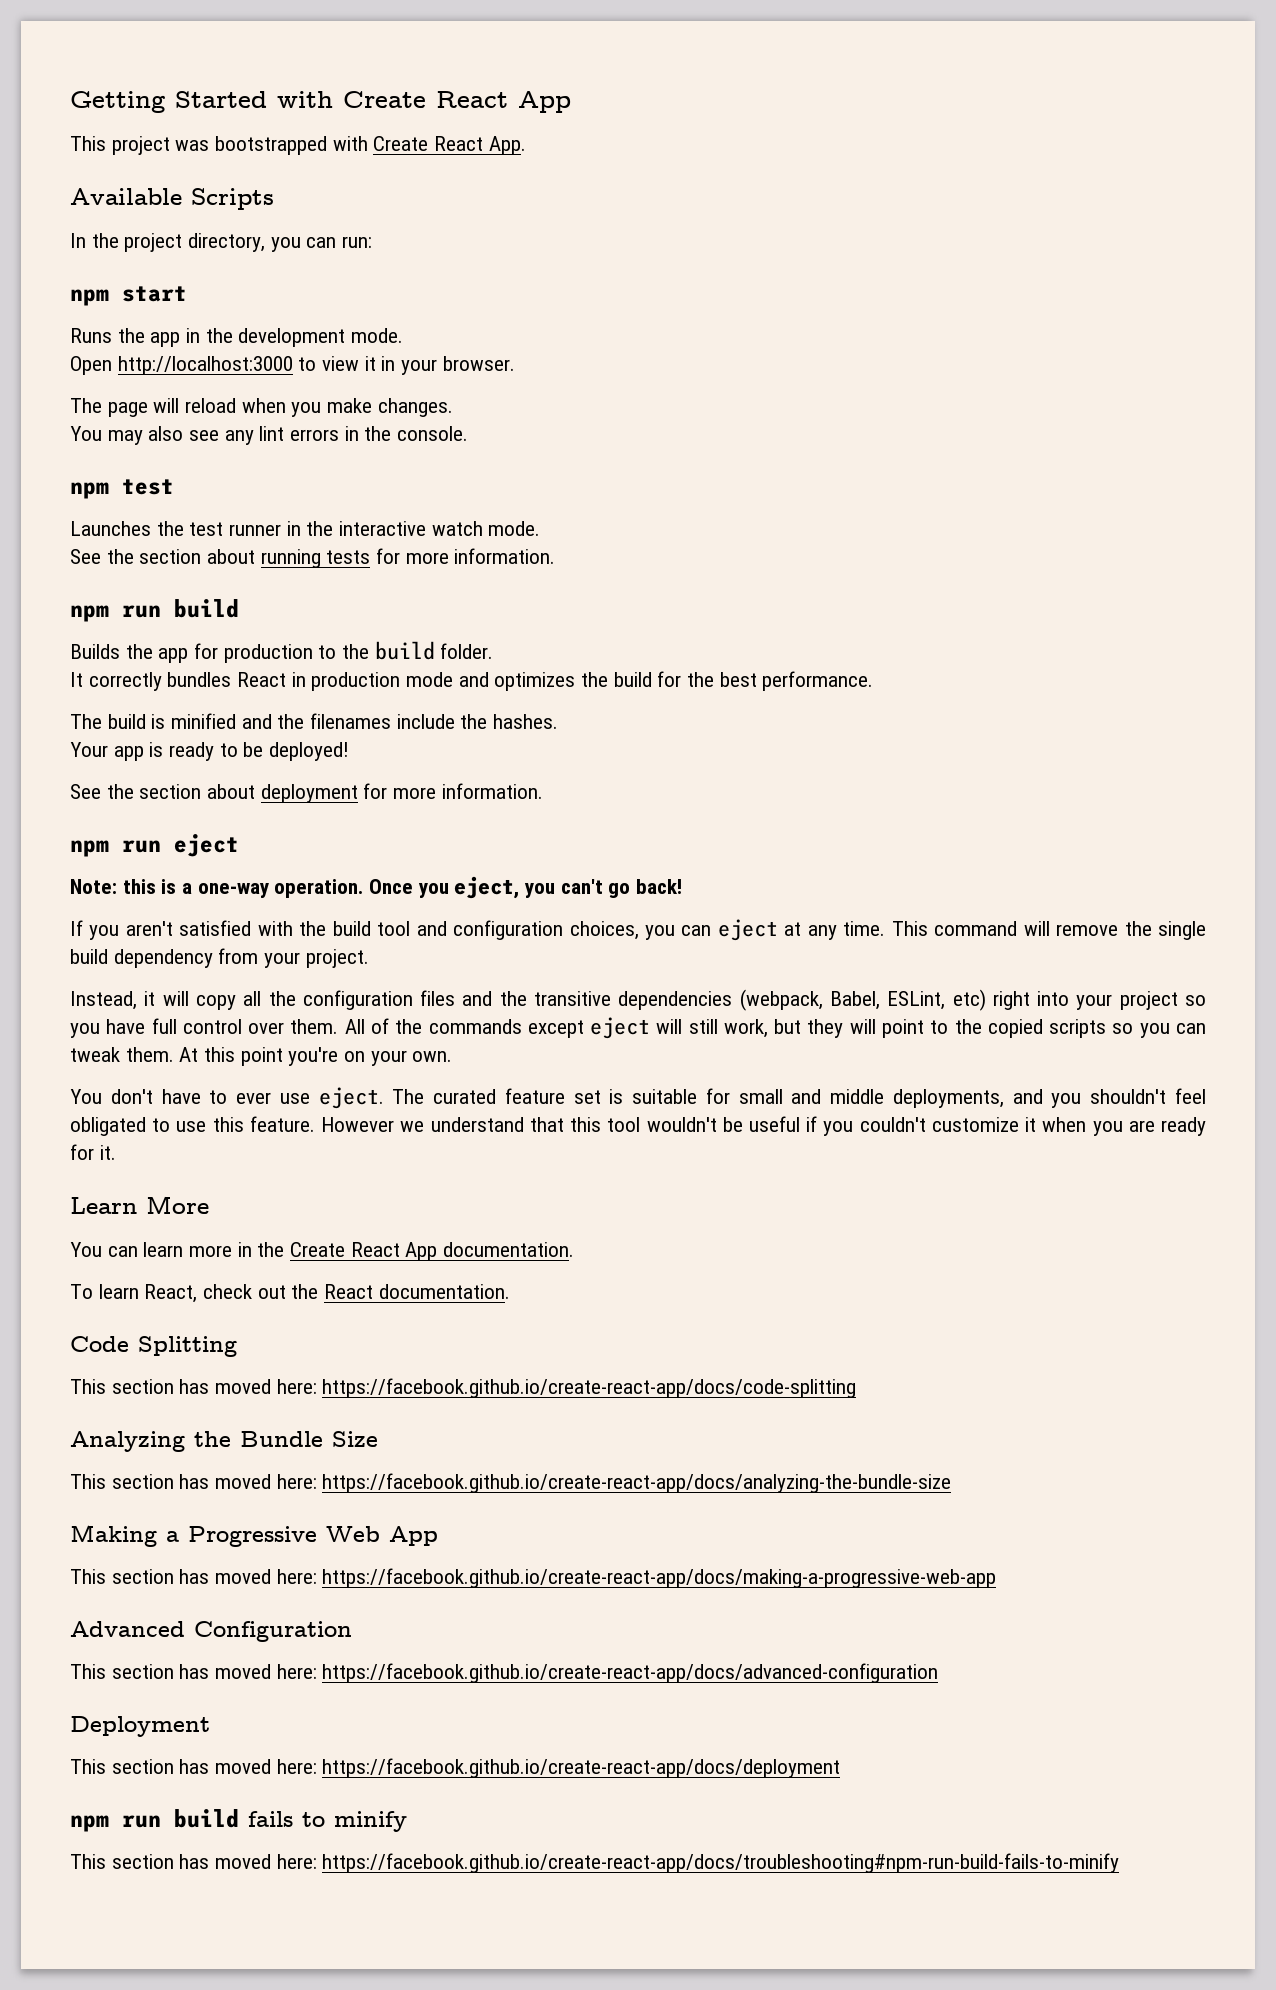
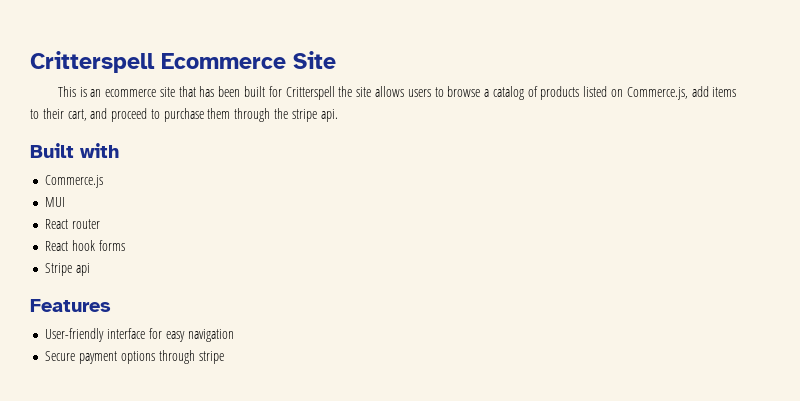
[70,91,571,113] [70,136,526,155] [70,188,274,210] [70,233,373,252] [70,286,187,306] [70,328,404,347] [70,356,515,375] [70,398,453,417] [70,426,469,445] [70,479,174,499] [70,521,541,536] [70,548,556,568] [70,599,239,622] [70,641,494,663] [70,671,874,691] [70,713,559,729] [70,742,350,761] [70,783,543,803] [70,834,239,857] [70,876,683,899] [70,919,1207,941] [70,948,369,968] [70,989,1206,1011] [70,1017,1206,1039] [70,1047,453,1066] [70,1087,1207,1109] [70,1116,1207,1136] [70,1144,116,1160] [70,1196,209,1214] [70,1242,575,1261] [70,1284,510,1303] [70,1336,237,1357] [70,1378,857,1398] [70,1431,378,1452] [70,1473,952,1493] [70,1525,438,1547] [70,1568,997,1588] [70,1621,352,1642] [70,1663,939,1683] [70,1716,210,1737] [70,1758,841,1778] [70,1809,407,1832] [70,1853,1120,1873] Getting Started with Create React App // This project was bootstrapped with Create React App. // Available Scripts // In the project directory, you can run: // npm start // Runs the app in the development mode. // Open http://localhost:3000 to view it in your browser. // The page will reload when you make changes. // You may also see any lint errors in the console. // npm test // Launches the test runner in the interactive watch mode. // See the section about running tests for more information. // npm run build // Builds the app for production to the build folder. // It correctly bundles React in production mode and optimizes the build for the best performance. // The build is minified and the filenames include the hashes. // Your app is ready to be deployed! // See the section about deployment for more information. // npm run eject // Note: this is a one-way operation. Once you eject, you can't go back! // If you aren't satisfied with the build tool and configuration choices, you can eject at any time. This command will remove the single build dependency from your project. // Instead, it will copy all the configuration files and the transitive dependencies (webpack, Babel, ESLint, etc) right into your project so you have full control over them. All of the commands except eject will still work, but they will point to the copied scripts so you can tweak them. At this point you're on your own. // You don't have to ever use eject. The curated feature set is suitable for small and middle deployments, and you shouldn't feel obligated to use this feature. However we understand that this tool wouldn't be useful if you couldn't customize it when you are ready for it. // Learn More // You can learn more in the Create React App documentation. // To learn React, check out the React documentation. // Code Splitting // This section has moved here: https://facebook.github.io/create-react-app/docs/code-splitting // Analyzing the Bundle Size // This section has moved here: https://facebook.github.io/create-react-app/docs/analyzing-the-bundle-size // Making a Progressive Web App // This section has moved here: https://facebook.github.io/create-react-app/docs/making-a-progressive-web-app // Advanced Configuration // This section has moved here: https://facebook.github.io/create-react-app/docs/advanced-configuration // Deployment // This section has moved here: https://facebook.github.io/create-react-app/docs/deployment // npm run build fails to minify // This section has moved here: https://facebook.github.io/create-react-app/docs/troubleshooting#npm-run-build-fails-to-minify -> [30,51,336,73] [57,86,737,100] [30,108,338,122] [30,143,119,158] [45,175,104,188] [45,197,66,207] [45,219,101,229] [45,240,125,251] [45,263,91,276] [30,299,111,312] [45,328,234,342] [45,350,224,364] Critterspell Ecommerce Site // This is an ecommerce site that has been built for Critterspell the site allows users to browse a catalog of products listed on Commerce.js, add items to their cart, and proceed to purchase them through the stripe api. // Built with // Commerce.js // MUI // React router // React hook forms // Stripe api // Features // User-friendly interface for easy navigation // Secure payment options through stripe

